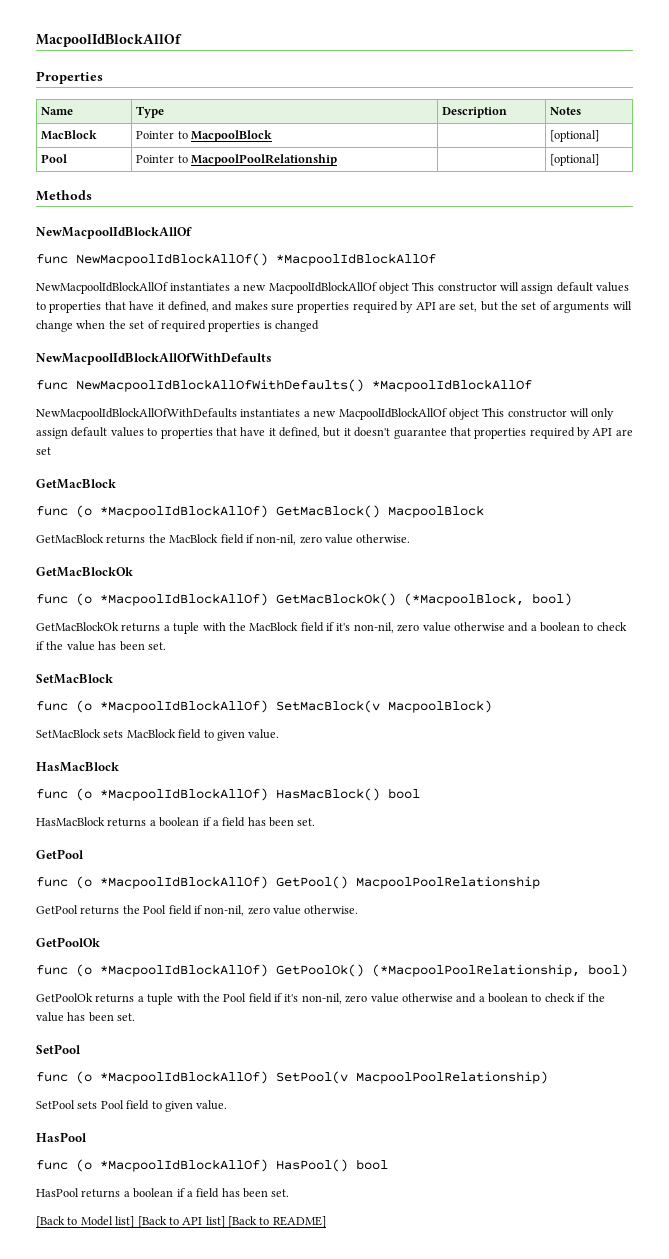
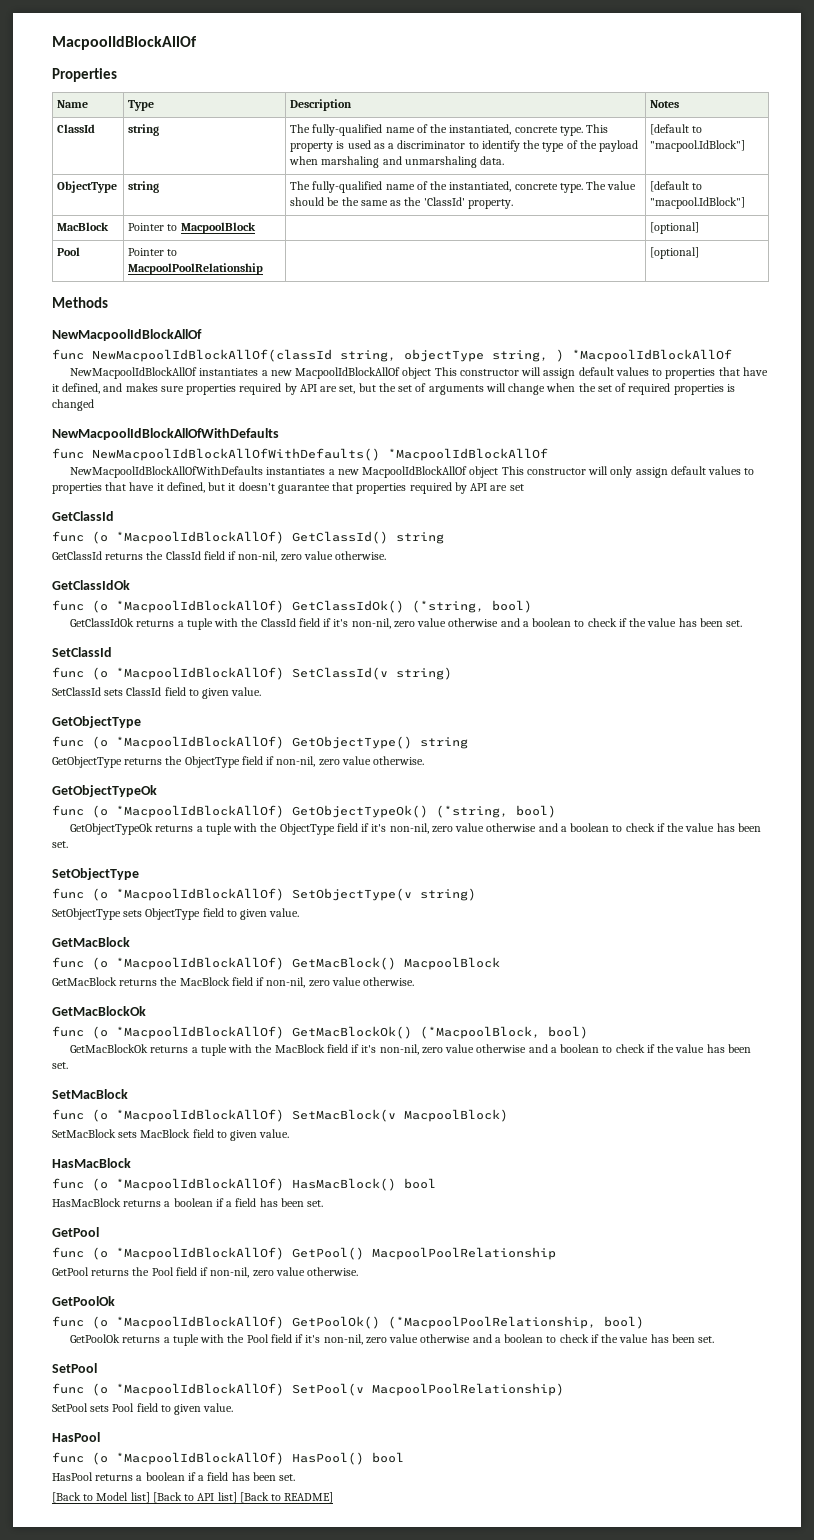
(582, 111) none -> [57,124,96,133] [128,124,160,136] [290,124,609,136] [290,140,639,152] [289,156,505,168] [650,124,703,135] [650,140,746,152] [57,181,118,193] [128,181,160,193] [290,181,637,193] [290,197,513,209] [650,181,703,192] [650,197,746,209] // ClassId | string | The fully-qualified name of the instantiated, concrete type. This property is used as a discriminator to identify the type of the payload when marshaling and unmarshaling data. | [default to "macpool.IdBlock"] // ObjectType | string | The fully-qualified name of the instantiated, concrete type. The value should be the same as the 'ClassId' property. | [default to "macpool.IdBlock"]
[76,253,268,266] NewMacpoolIdBlockAllOf() -> [92,349,564,362] NewMacpoolIdBlockAllOf(classId string, objectType string, )
(51, 451) none -> [52,511,114,521] [52,531,444,544] [52,551,387,562] [52,580,130,590] [52,600,532,613] [70,618,742,630] [52,647,112,657] [52,667,452,680] [52,687,262,699] [52,716,141,728] [52,736,468,749] [52,756,425,768] [52,785,157,797] [52,805,556,818] [70,823,761,835] [52,841,68,848] [52,868,139,880] [52,888,476,901] [52,908,300,920] // GetClassId // func (o *MacpoolIdBlockAllOf) GetClassId() string // GetClassId returns the ClassId field if non-nil, zero value otherwise. // GetClassIdOk // func (o *MacpoolIdBlockAllOf) GetClassIdOk() (*string, bool) // GetClassIdOk returns a tuple with the ClassId field if it's non-nil, zero value otherwise and a boolean to check if the value has been set. // SetClassId // func (o *MacpoolIdBlockAllOf) SetClassId(v string) // SetClassId sets ClassId field to given value. // GetObjectType // func (o *MacpoolIdBlockAllOf) GetObjectType() string // GetObjectType returns the ObjectType field if non-nil, zero value otherwise. // GetObjectTypeOk // func (o *MacpoolIdBlockAllOf) GetObjectTypeOk() (*string, bool) // GetObjectTypeOk returns a tuple with the ObjectType field if it's non-nil, zero value otherwise and a boolean to check if the value has been set. // SetObjectType // func (o *MacpoolIdBlockAllOf) SetObjectType(v string) // SetObjectType sets ObjectType field to given value.

